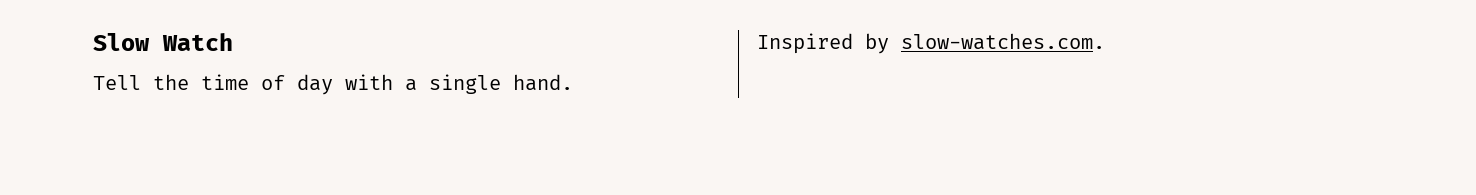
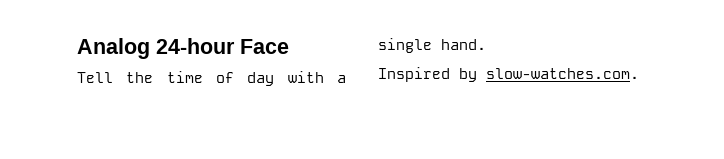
[93,33,233,51] Slow Watch -> [77,38,289,59] Analog 24-hour Face

